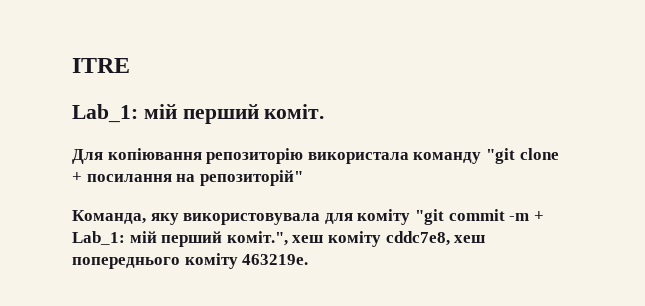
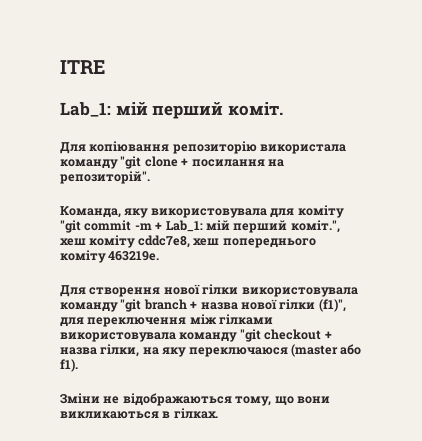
[199,170,303,186] репозиторій" -> [60,171,150,184] репозиторій".
(309, 259) none -> [60,284,358,297] [60,299,346,312] [60,314,274,327] [60,329,332,342] [60,344,362,357] [60,359,78,372] [60,393,330,406] [60,408,218,419] // Для створення нової гілки використовувала команду "git branch + назва нової гілки (f1)", для переключення між гілками використовувала команду "git checkout + назва гілки, на яку переключаюся (master або f1). // Зміни не відображаються тому, що вони викликаються в гілках.

